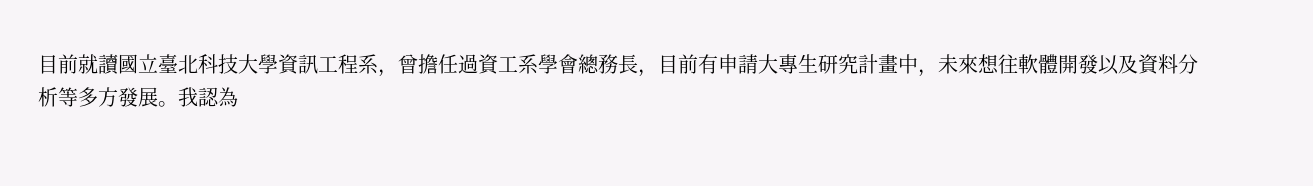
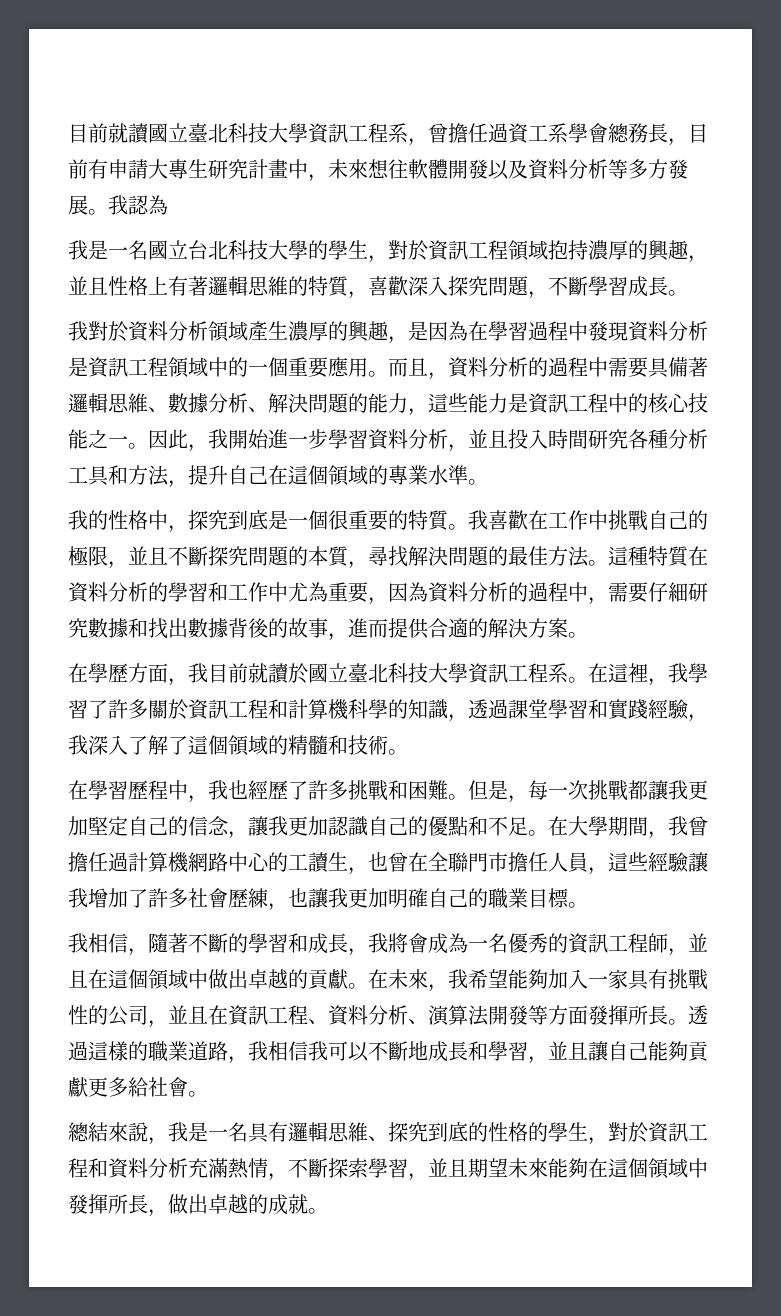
(238, 97) none -> [68,240,708,263] [68,276,688,299] [68,321,708,344] [68,357,708,380] [68,393,708,416] [68,429,708,452] [68,465,488,488] [68,510,708,533] [68,546,708,569] [68,582,708,605] [68,618,588,641] [68,663,708,686] [68,699,708,722] [68,735,408,756] [68,780,708,803] [68,816,708,839] [68,852,708,875] [68,888,588,911] [68,933,708,956] [68,969,708,992] [68,1005,708,1028] [68,1041,709,1064] [68,1077,208,1097] [68,1122,708,1145] [68,1158,708,1181] [68,1194,328,1217] // 我是一名國立台北科技大學的學生，對於資訊工程領域抱持濃厚的興趣，並且性格上有著邏輯思維的特質，喜歡深入探究問題，不斷學習成長。 // 我對於資料分析領域產生濃厚的興趣，是因為在學習過程中發現資料分析是資訊工程領域中的一個重要應用。而且，資料分析的過程中需要具備著邏輯思維、數據分析、解決問題的能力，這些能力是資訊工程中的核心技能之一。因此，我開始進一步學習資料分析，並且投入時間研究各種分析工具和方法，提升自己在這個領域的專業水準。 // 我的性格中，探究到底是一個很重要的特質。我喜歡在工作中挑戰自己的極限，並且不斷探究問題的本質，尋找解決問題的最佳方法。這種特質在資料分析的學習和工作中尤為重要，因為資料分析的過程中，需要仔細研究數據和找出數據背後的故事，進而提供合適的解決方案。 // 在學歷方面，我目前就讀於國立臺北科技大學資訊工程系。在這裡，我學習了許多關於資訊工程和計算機科學的知識，透過課堂學習和實踐經驗，我深入了解了這個領域的精髓和技術。 // 在學習歷程中，我也經歷了許多挑戰和困難。但是，每一次挑戰都讓我更加堅定自己的信念，讓我更加認識自己的優點和不足。在大學期間，我曾擔任過計算機網路中心的工讀生，也曾在全聯門市擔任人員，這些經驗讓我增加了許多社會歷練，也讓我更加明確自己的職業目標。 // 我相信，隨著不斷的學習和成長，我將會成為一名優秀的資訊工程師，並且在這個領域中做出卓越的貢獻。在未來，我希望能夠加入一家具有挑戰性的公司，並且在資訊工程、資料分析、演算法開發等方面發揮所長。透過這樣的職業道路，我相信我可以不斷地成長和學習，並且讓自己能夠貢獻更多給社會。 // 總結來說，我是一名具有邏輯思維、探究到底的性格的學生，對於資訊工程和資料分析充滿熱情，不斷探索學習，並且期望未來能夠在這個領域中發揮所長，做出卓越的成就。

